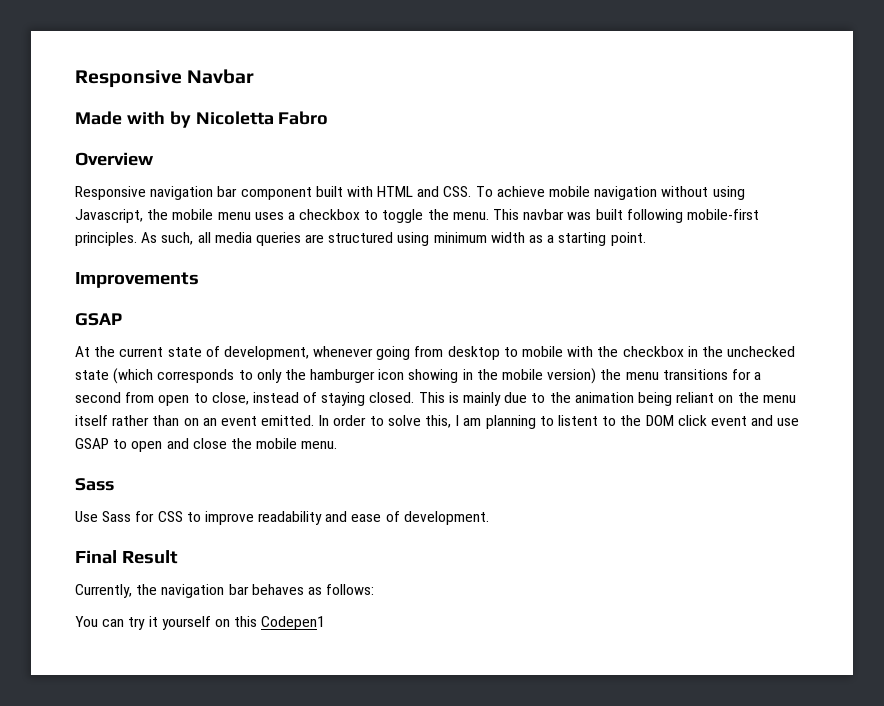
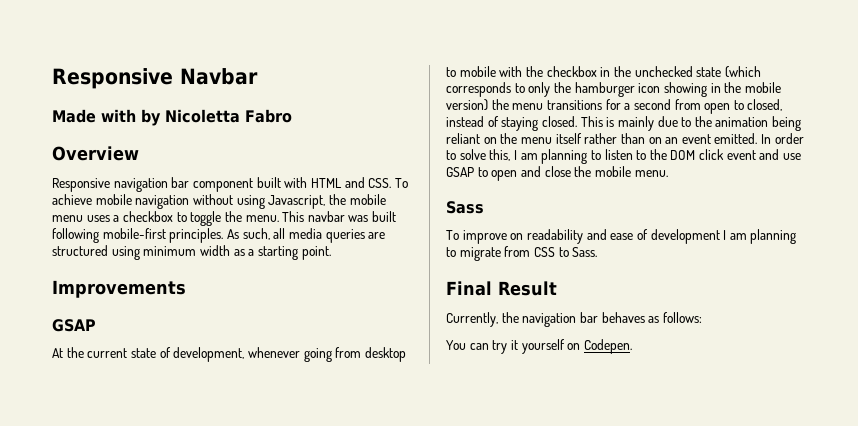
[211,392,249,405] close, -> [747,99,783,111] closed,
[557,415,598,426] listent -> [604,149,633,160] listen
[75,511,489,525] Use Sass for CSS to improve readability and ease of development. -> [446,229,797,244] [446,246,598,261] To improve on readability and ease of development I am planning to migrate from CSS to Sass.
[234,616,326,630] this Codepen1 -> [583,339,632,354] Codepen.

